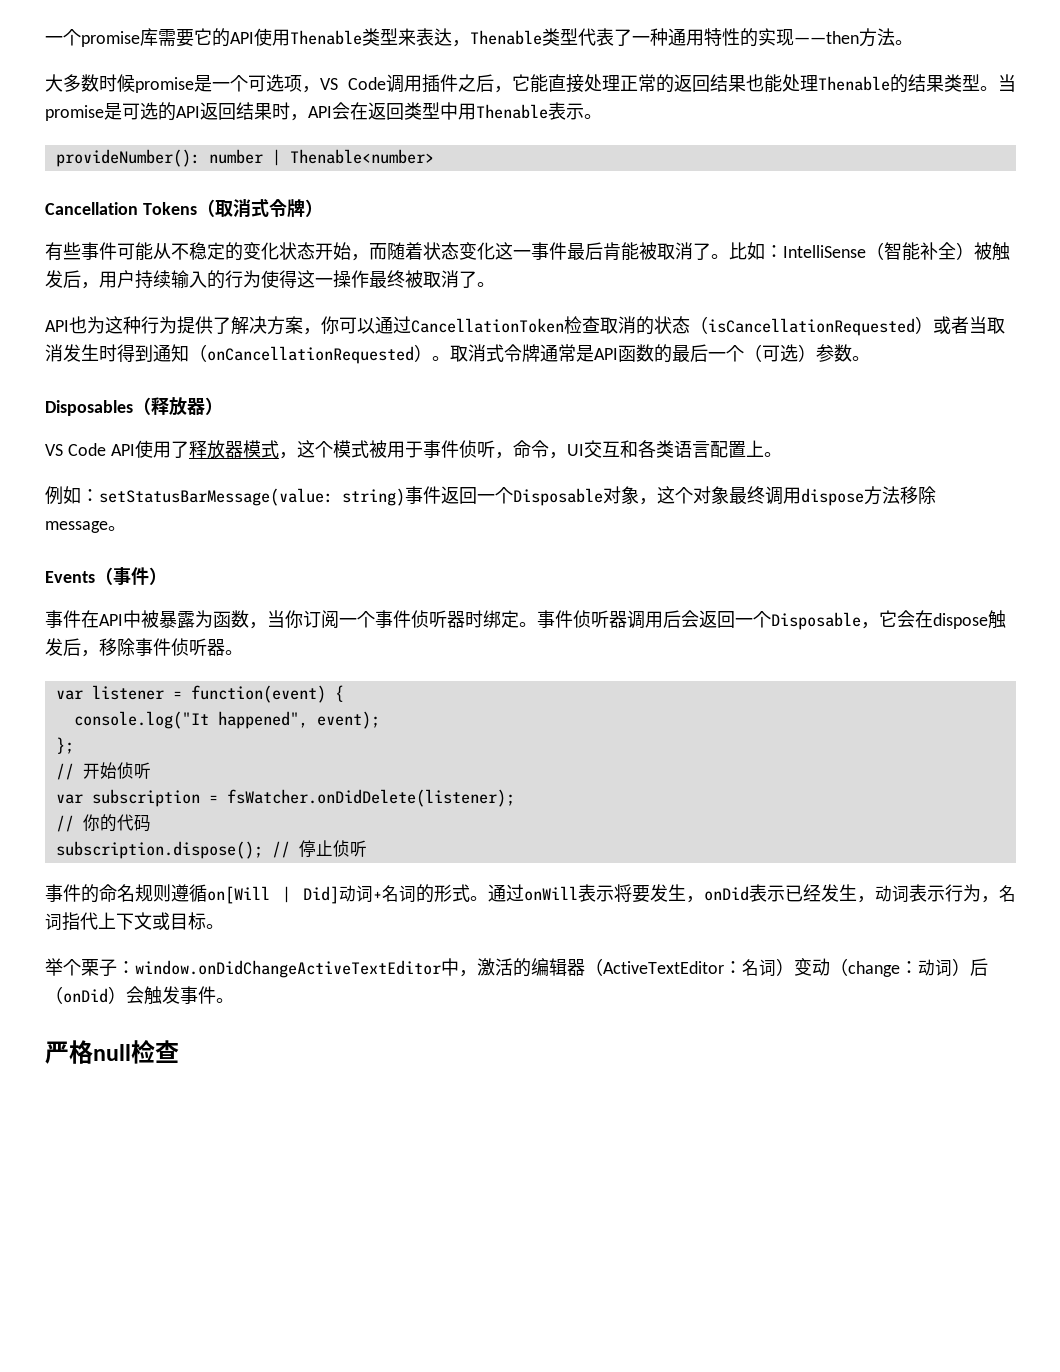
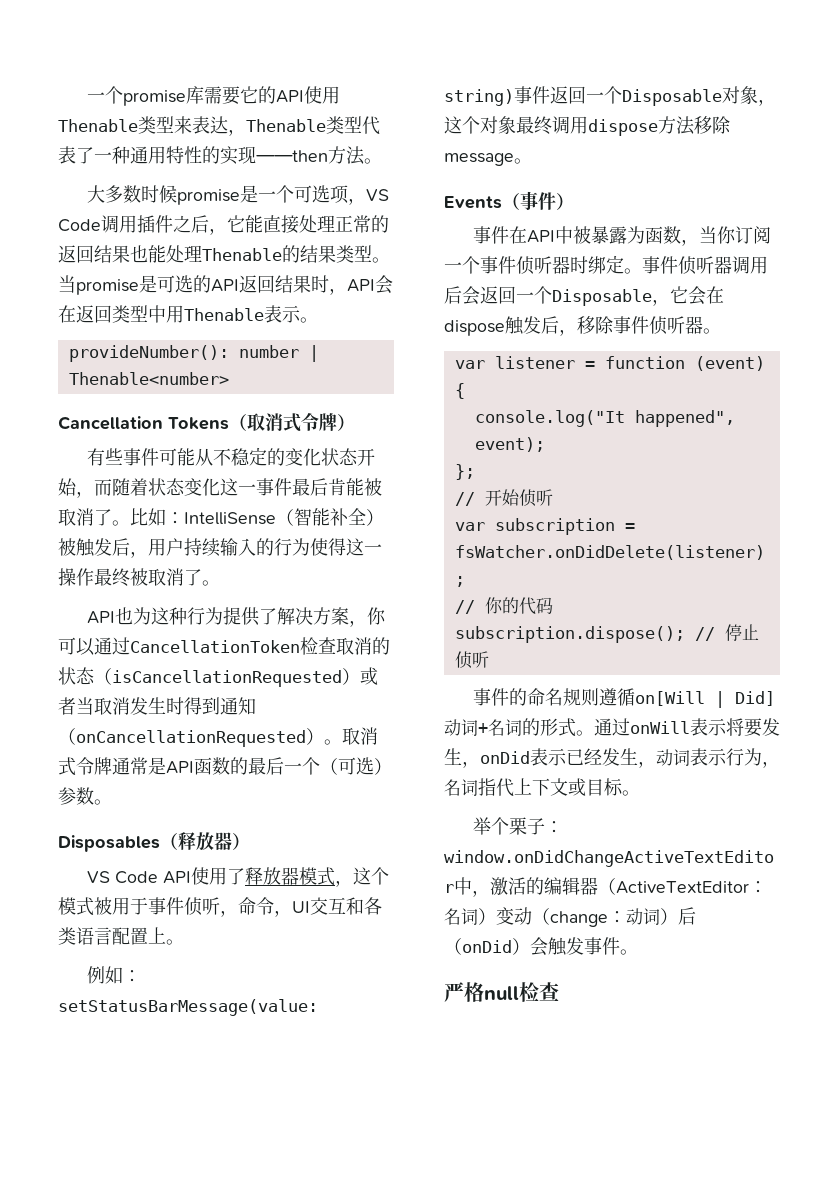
[190,685,326,703] function(event) -> [604,356,765,371] function (event)

